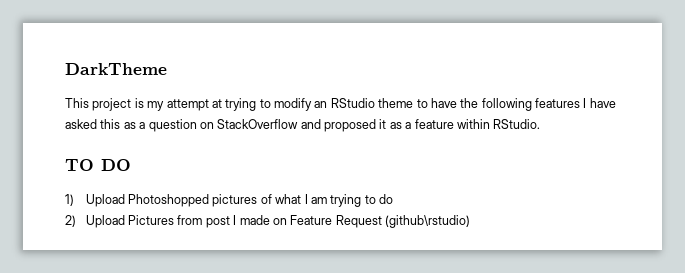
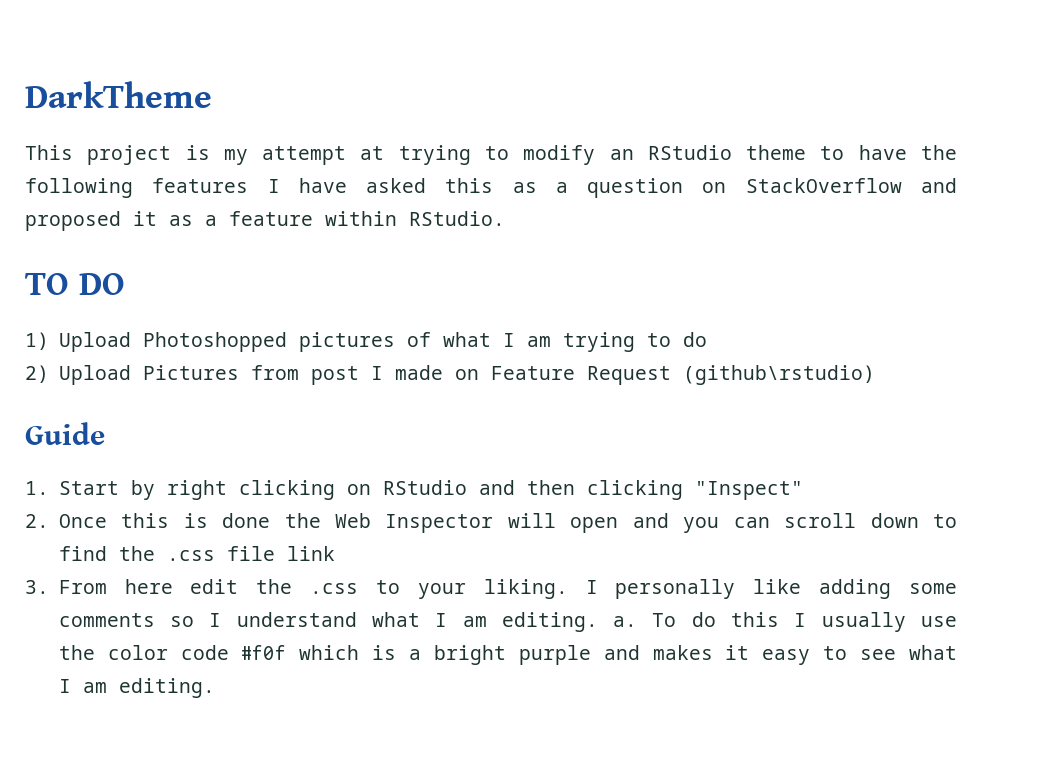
(471, 221) none -> [25,422,105,445] [25,480,803,500] [25,513,957,533] [58,546,335,561] [25,579,957,599] [58,612,958,632] [58,645,957,665] [58,678,215,698] // Guide // 1. Start by right clicking on RStudio and then clicking "Inspect" // 2. Once this is done the Web Inspector will open and you can scroll down to find the .css file link // 3. From here edit the .css to your liking. I personally like adding some comments so I understand what I am editing. a. To do this I usually use the color code #f0f which is a bright purple and makes it easy to see what I am editing.

